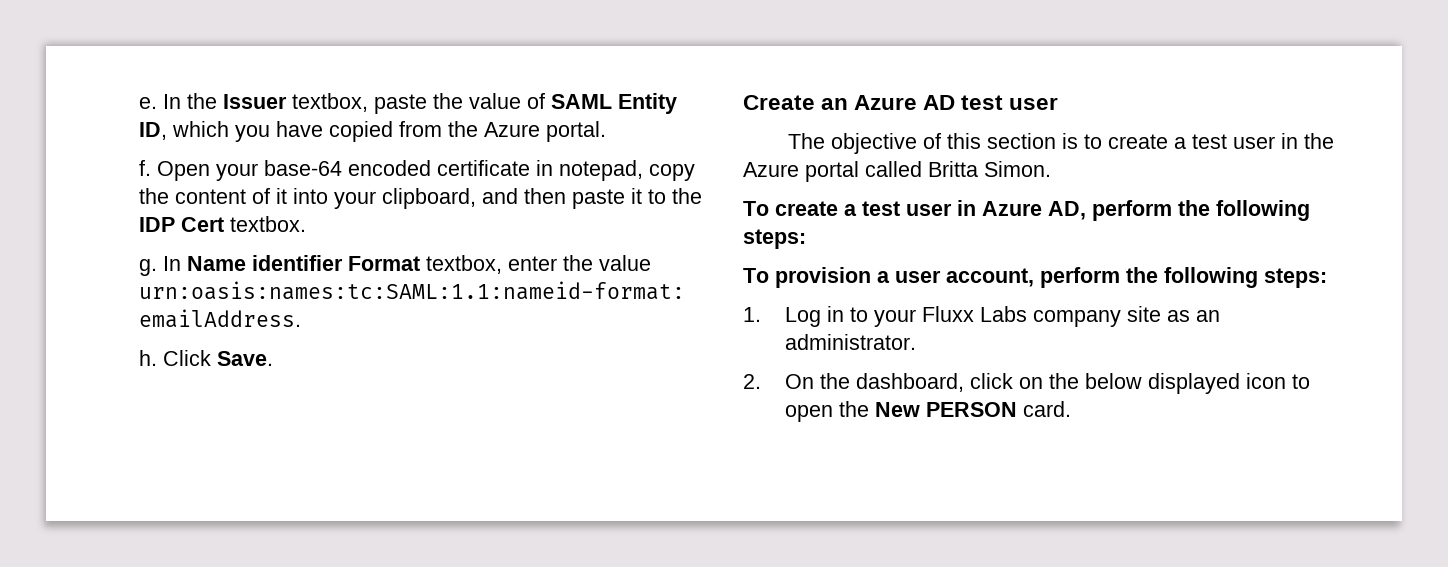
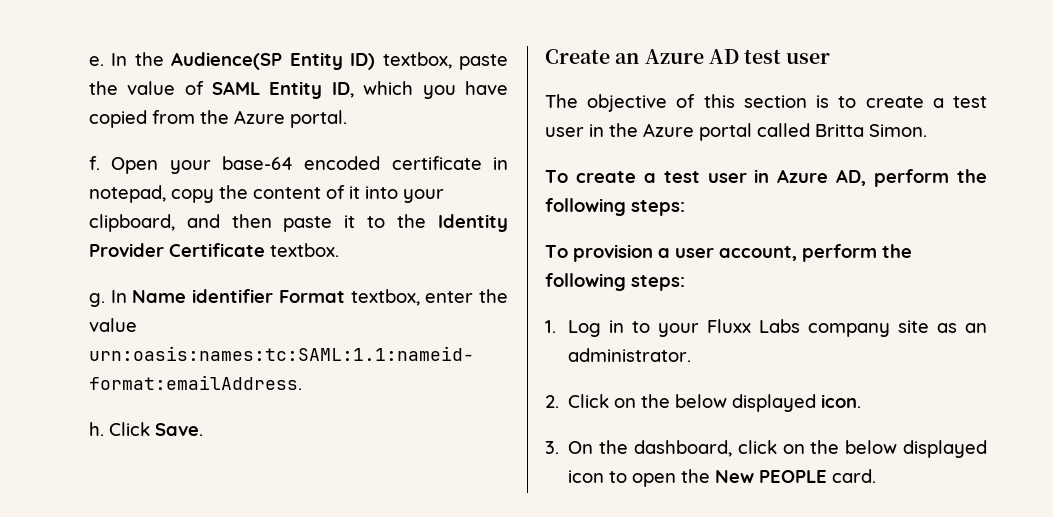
[222,94,287,109] Issuer -> [171,52,376,70] Audience(SP Entity ID)
[138,217,224,232] IDP Cert -> [438,214,508,232] [88,243,265,257] Identity Provider Certificate
(761, 381) none -> [568,394,862,412] [545,441,559,454] Click on the below displayed icon. // 3.
[925,402,1017,417] PERSON -> [759,470,828,483] PEOPLE

